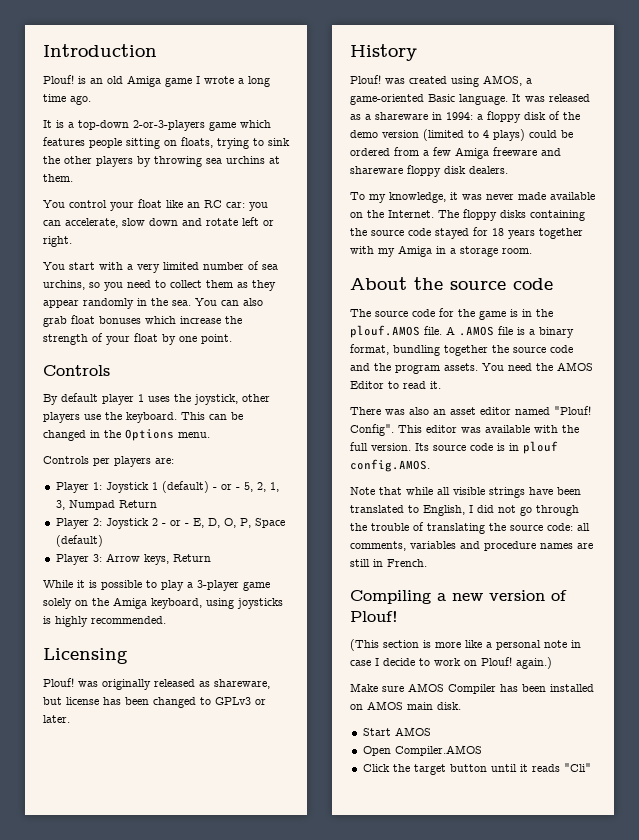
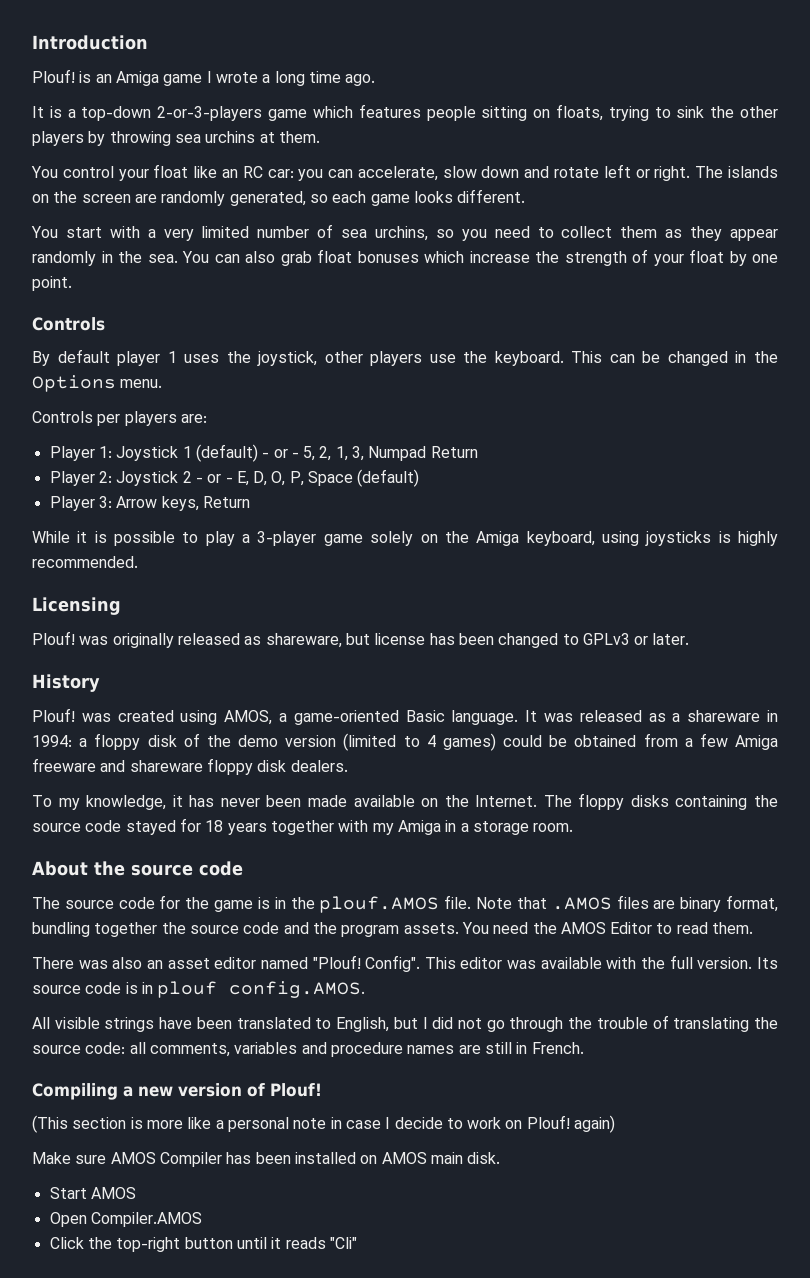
[107,76,123,84] old -> (112, 78) none
(72, 241) none -> [695,166,778,178] [32,189,526,206] The islands on the screen are randomly generated, so each game looks different.
[493,129,525,141] plays) -> [442,733,496,751] games)
[350,148,390,156] ordered -> [574,735,637,747] obtained
[462,194,514,200] was never -> [189,795,302,807] has never been
[446,326,535,336] A .AMOS file is a -> [476,895,676,910] Note that .AMOS files are
[430,381,441,389] it. -> [712,922,754,934] them.
[350,487,450,495] Note that while all -> [32,1017,50,1029] All
(465, 510) none -> [393,1017,418,1029] but
[516,657,552,669] again.) -> [574,1115,616,1133] again)
[413,764,446,775] target -> [116,1237,181,1252] top-right

